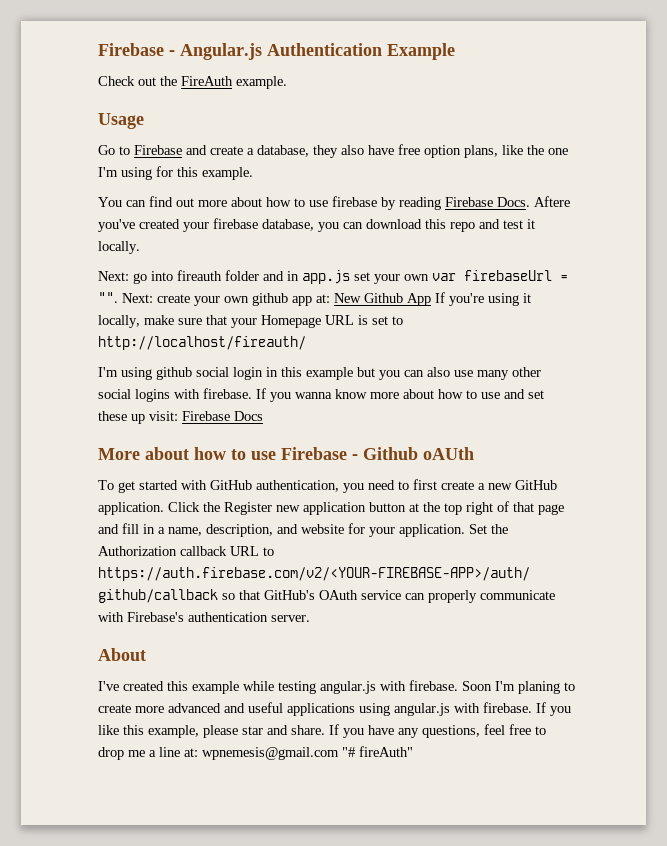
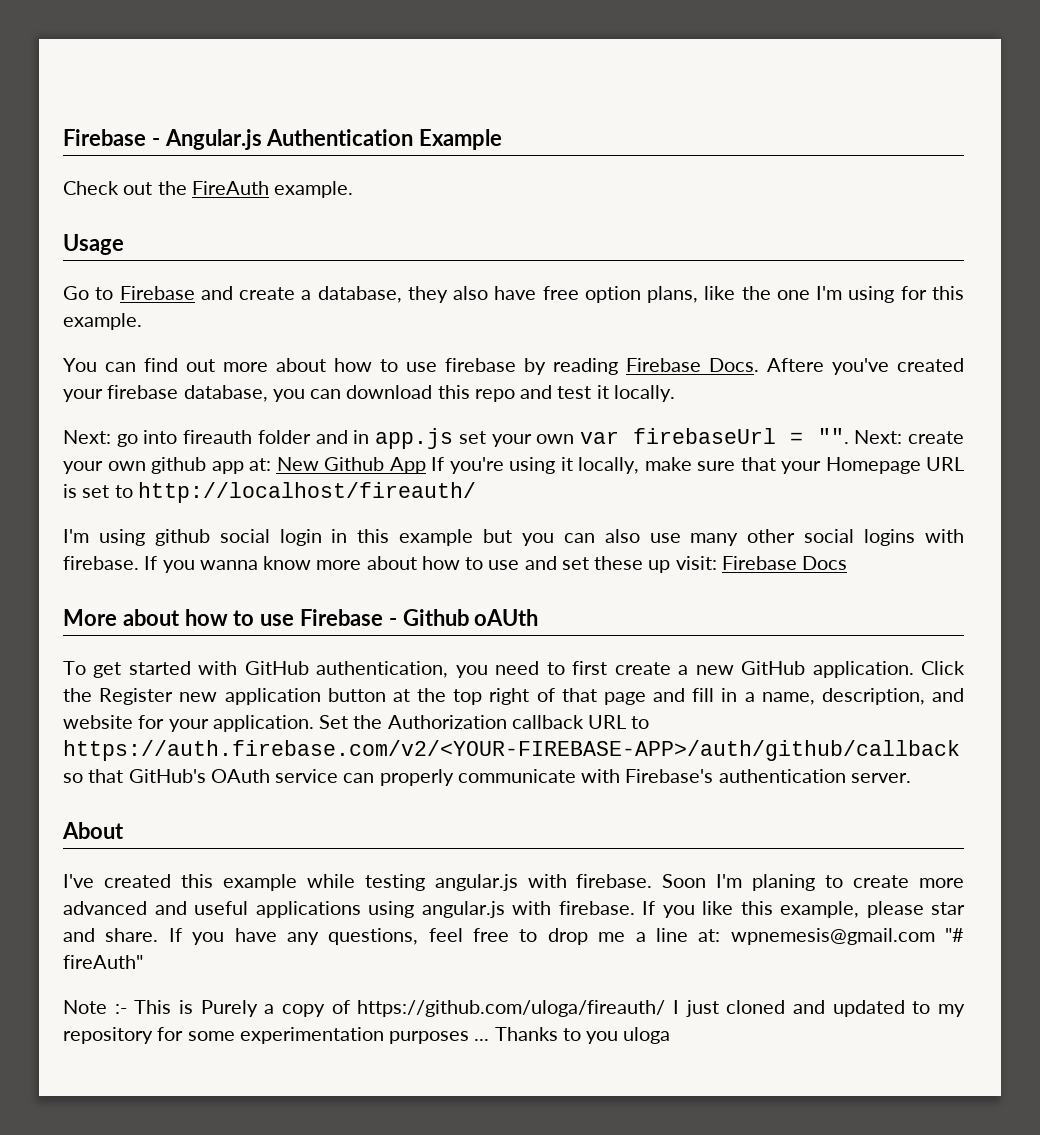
(413, 751) none -> [63,1000,965,1017] [63,1027,671,1044] // Note :- This is Purely a copy of https://github.com/uloga/fireauth/ I just cloned and updated to my repository for some experimentation purposes ... Thanks to you uloga

